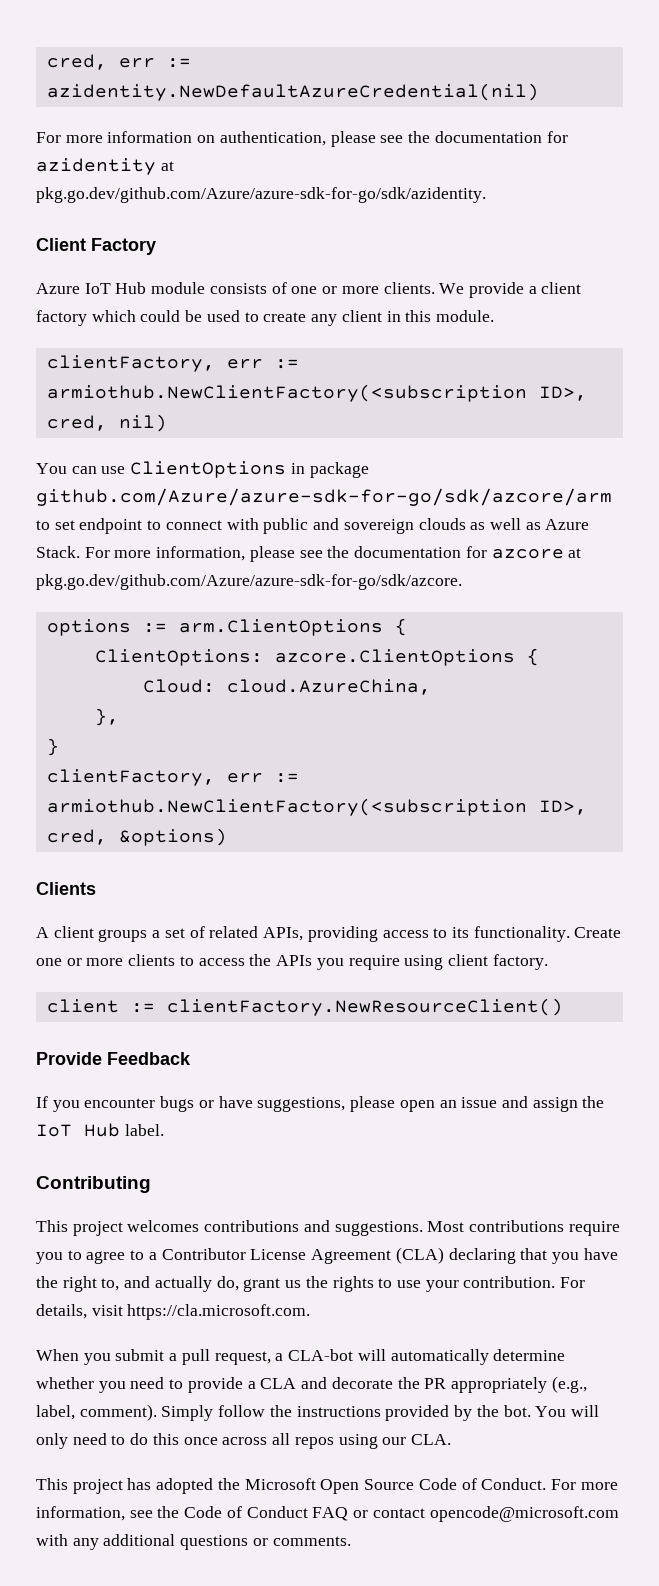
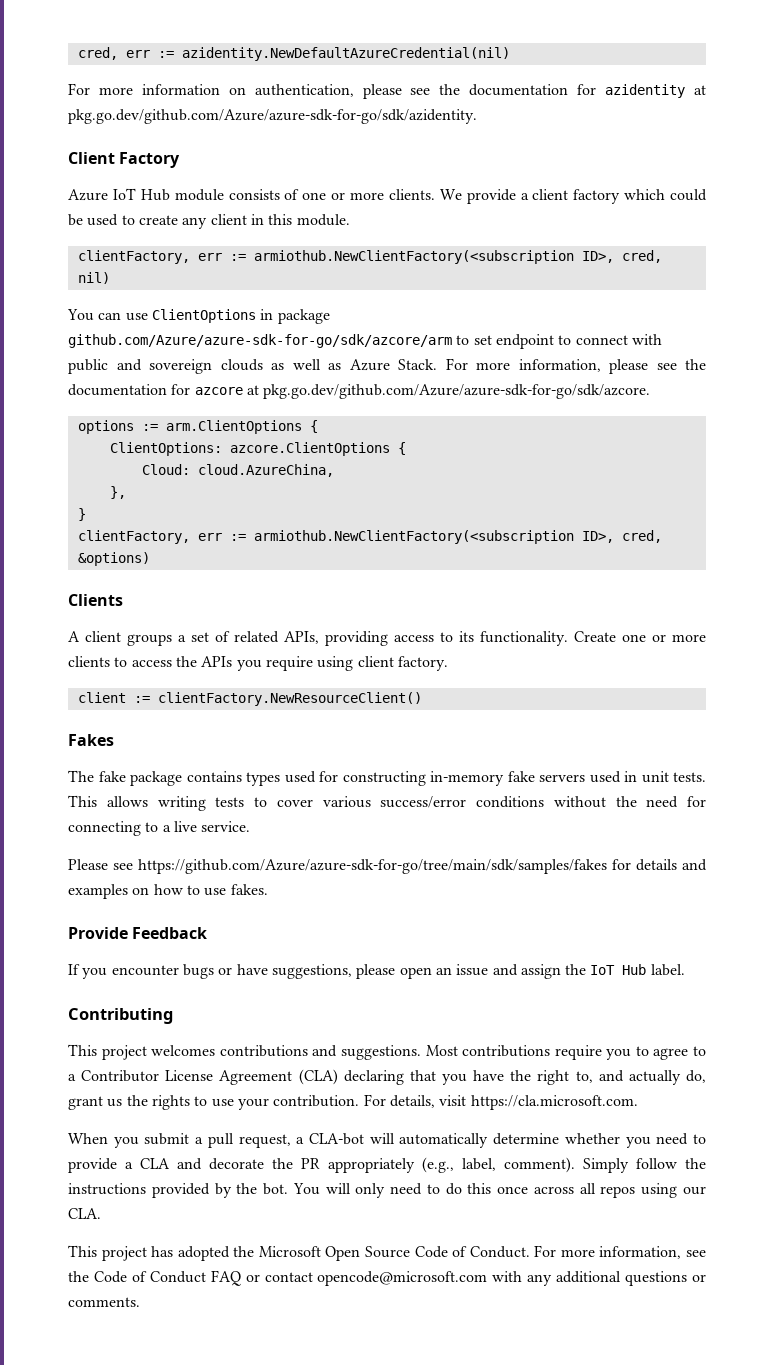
(563, 1007) none -> [68,734,114,746] [68,770,706,786] [68,795,706,811] [68,821,251,836] [68,859,707,874] [68,884,268,899] // Fakes // The fake package contains types used for constructing in-memory fake servers used in unit tests. This allows writing tests to cover various success/error conditions without the need for connecting to a live service. // Please see https://github.com/Azure/azure-sdk-for-go/tree/main/sdk/samples/fakes for details and examples on how to use fakes.

